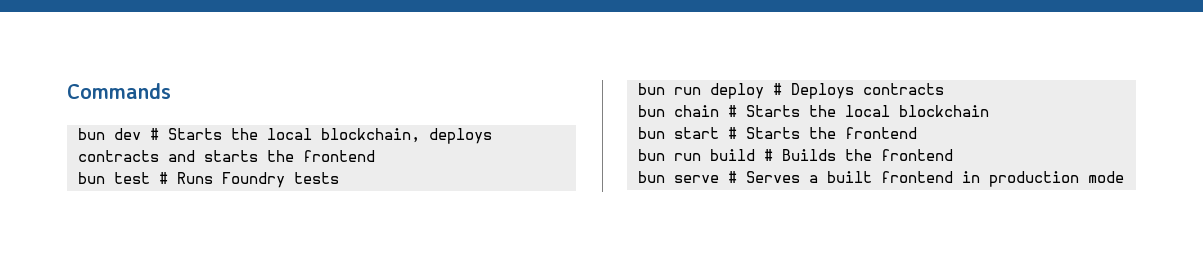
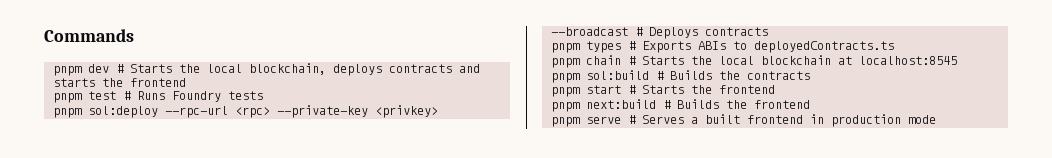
[77,128,105,140] bun -> [52,66,82,76] pnpm
[77,172,105,184] bun -> [52,93,82,103] pnpm
[637,83,944,99] [637,105,665,117] bun run deploy # Deploys contracts // bun -> [52,105,438,118] [550,27,768,39] [550,41,894,53] [550,58,580,68] pnpm sol:deploy --rpc-url <rpc> --private-key <privkey> --broadcast # Deploys contracts // pnpm types # Exports ABIs to deployedContracts.ts // pnpm
[637,127,665,139] // bun -> [837,56,957,65] [550,70,810,83] [550,87,580,97] at localhost:8545 // pnpm sol:build # Builds the contracts // pnpm
[637,149,755,161] bun run build -> [550,99,656,112] pnpm next:build
[637,171,665,183] bun -> [550,117,580,127] pnpm

